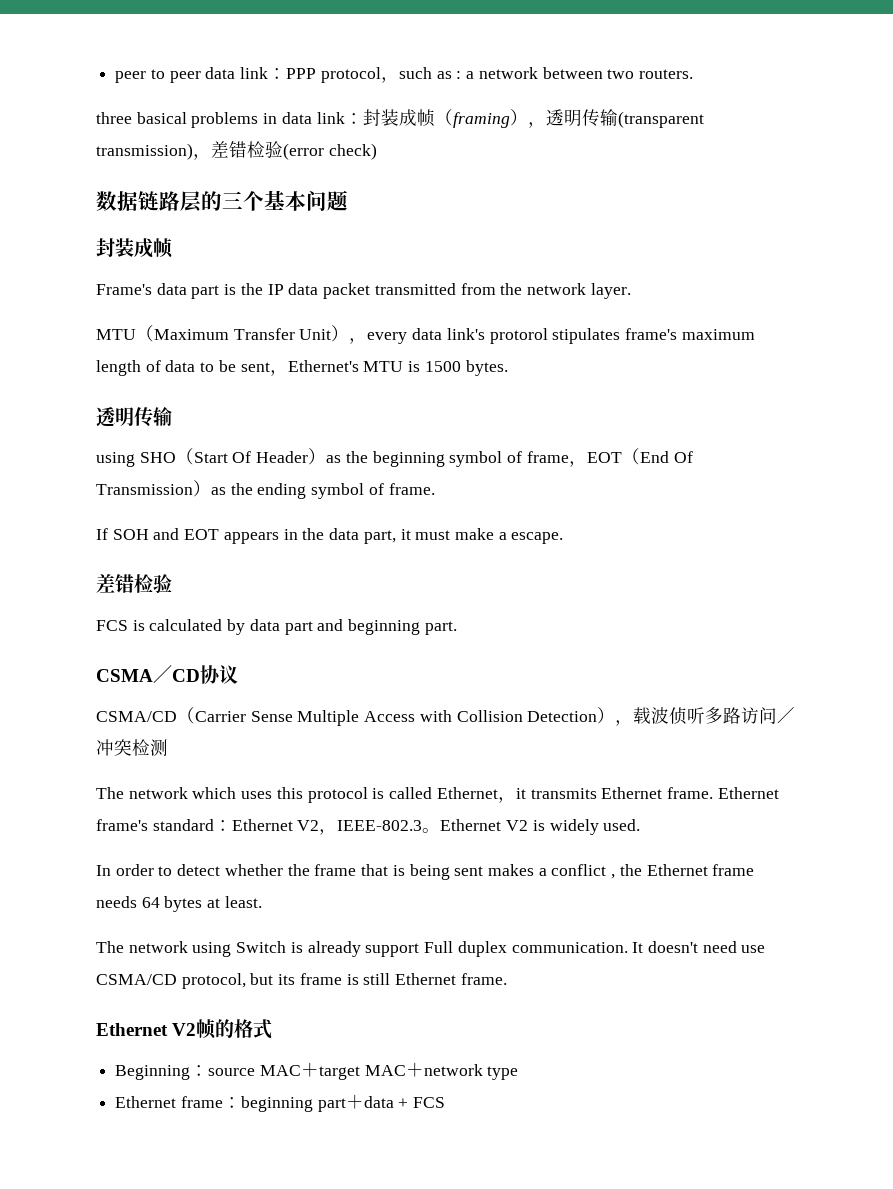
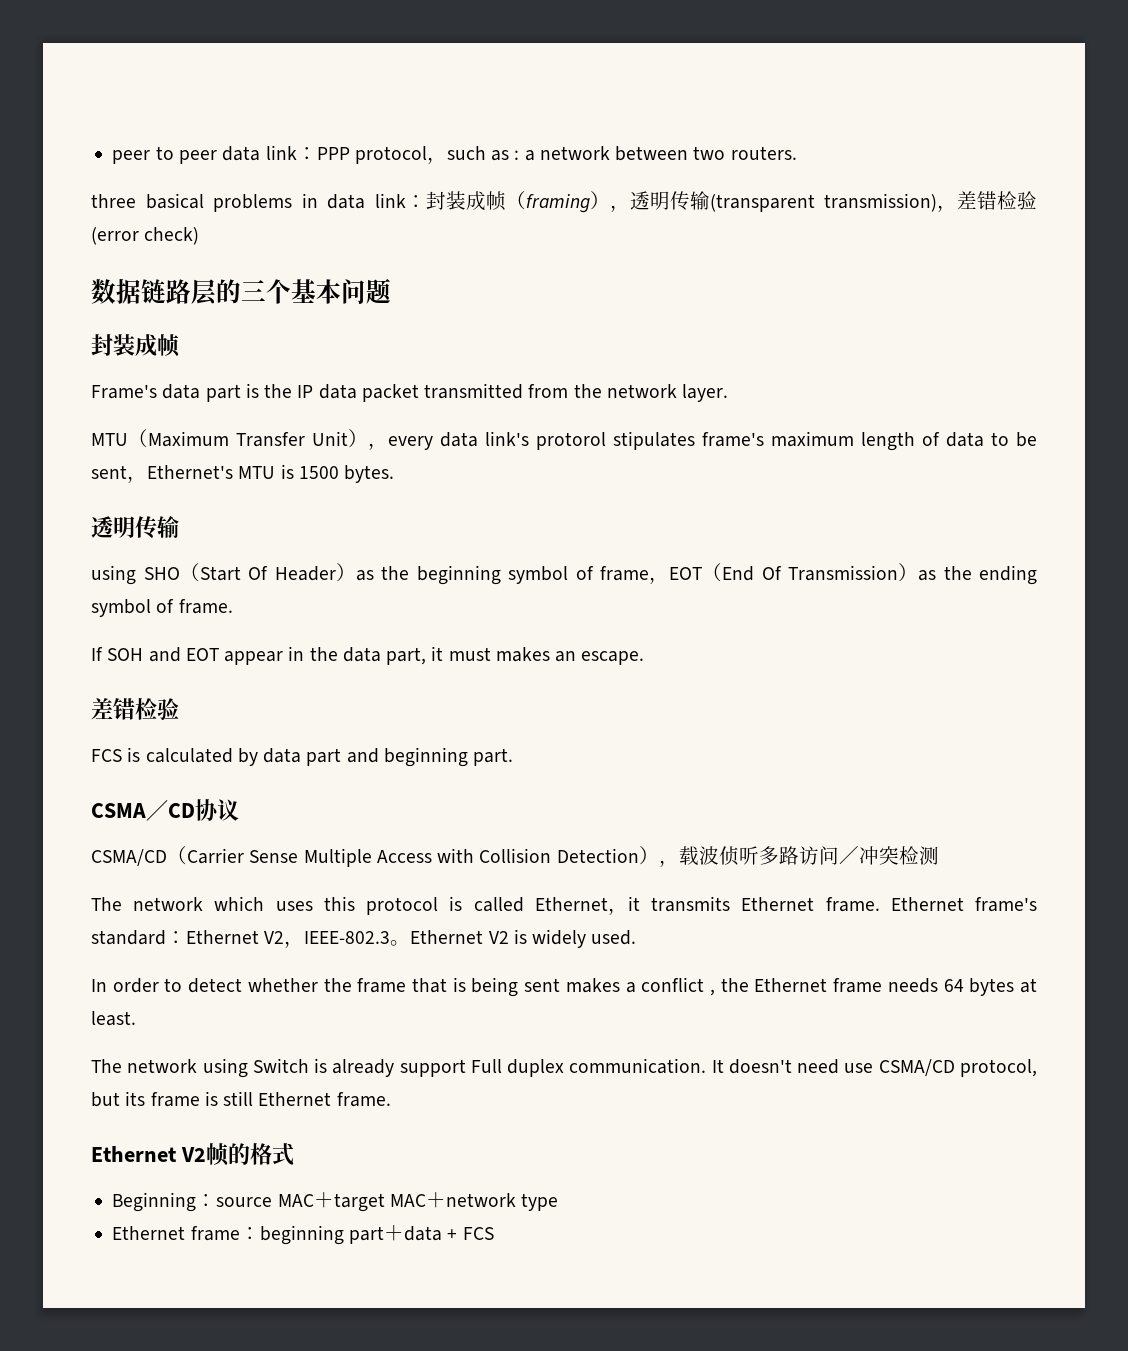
[223,532,279,544] appears -> [224,651,284,665] appear
[454,528,507,540] make a -> [495,647,577,662] makes an

